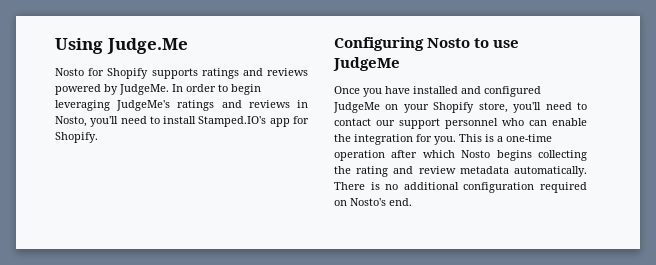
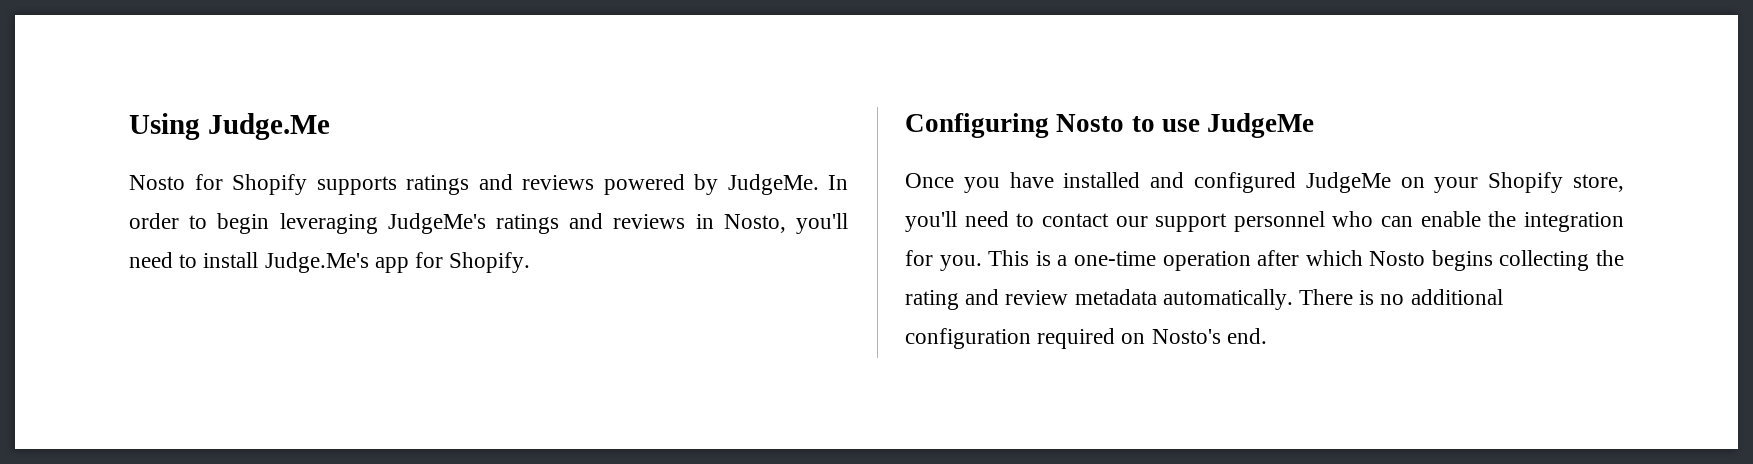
[198,116,267,127] Stamped.IO's -> [264,252,369,273] Judge.Me's

